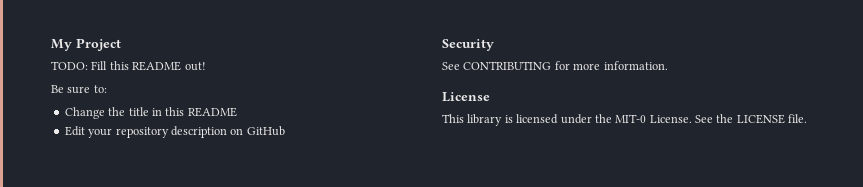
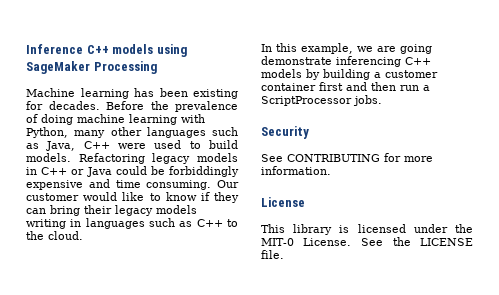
[51,38,121,51] [51,61,206,71] [51,85,107,94] [64,107,237,119] [64,126,285,138] My Project // TODO: Fill this README out! // Be sure to: // Change the title in this README // Edit your repository description on GitHub -> [26,44,187,57] [26,61,157,74] [26,88,238,99] [26,101,238,112] [26,114,205,125] [26,127,238,138] [26,140,238,151] [26,153,238,164] [26,166,239,177] [26,179,239,190] [26,192,239,203] [26,205,197,216] [26,218,239,229] [26,231,83,240] [261,43,432,54] [261,56,431,67] [261,69,438,80] [261,82,430,91] [261,95,382,106] Inference C++ models using SageMaker Processing // Machine learning has been existing for decades. Before the prevalence of doing machine learning with Python, many other languages such as Java, C++ were used to build models. Refactoring legacy models in C++ or Java could be forbiddingly expensive and time consuming. Our customer would like to know if they can bring their legacy models writing in languages such as C++ to the cloud. // In this example, we are going demonstrate inferencing C++ models by building a customer container first and then run a ScriptProcessor jobs.

